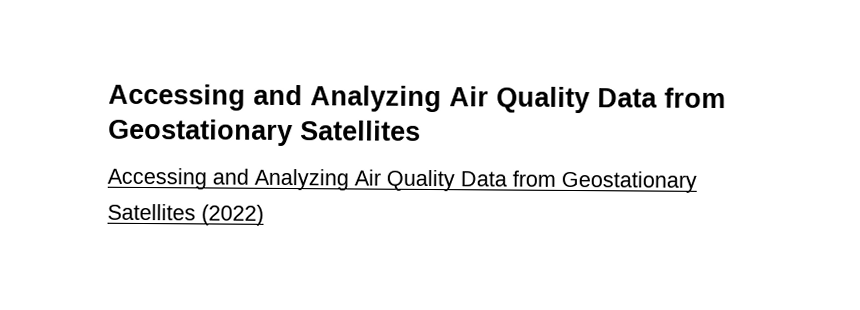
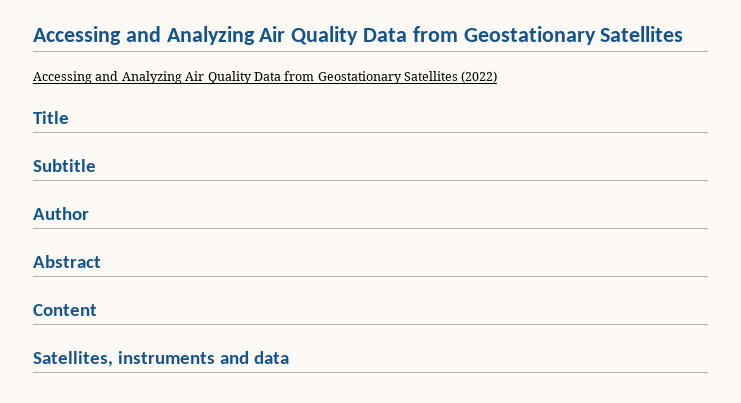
(264, 215) none -> [33,111,69,124] [33,159,96,172] [33,207,89,220] [33,255,101,268] [33,304,97,316] [33,351,289,367] // Title // Subtitle // Author // Abstract // Content // Satellites, instruments and data

